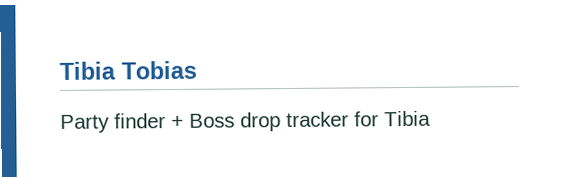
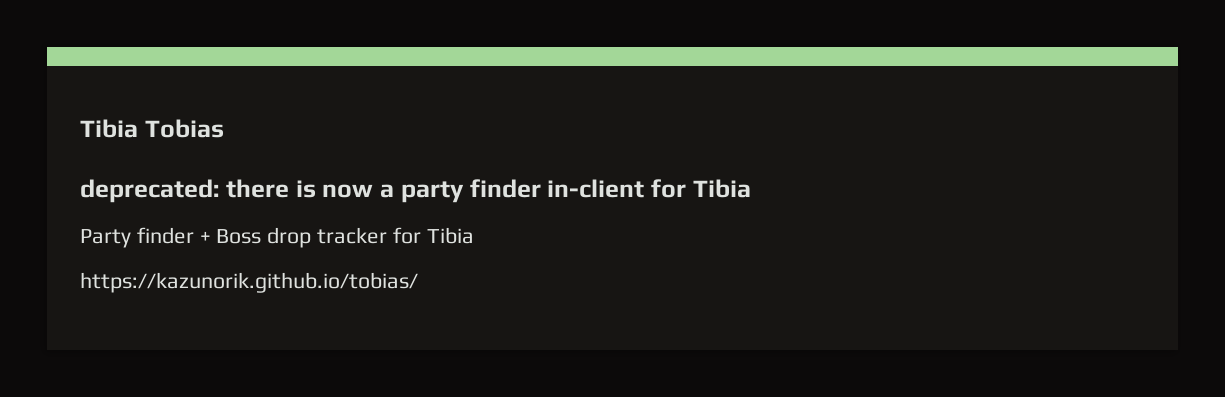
(197, 70) none -> [80,179,751,203] // deprecated: there is now a party finder in-client for Tibia
(431, 118) none -> [80,272,418,293] // https://kazunorik.github.io/tobias/

